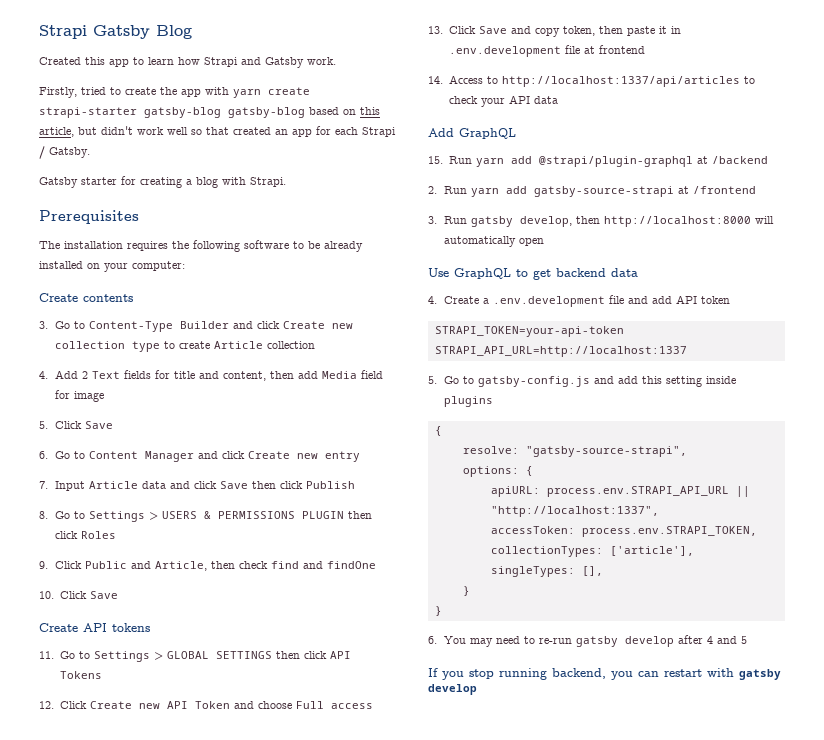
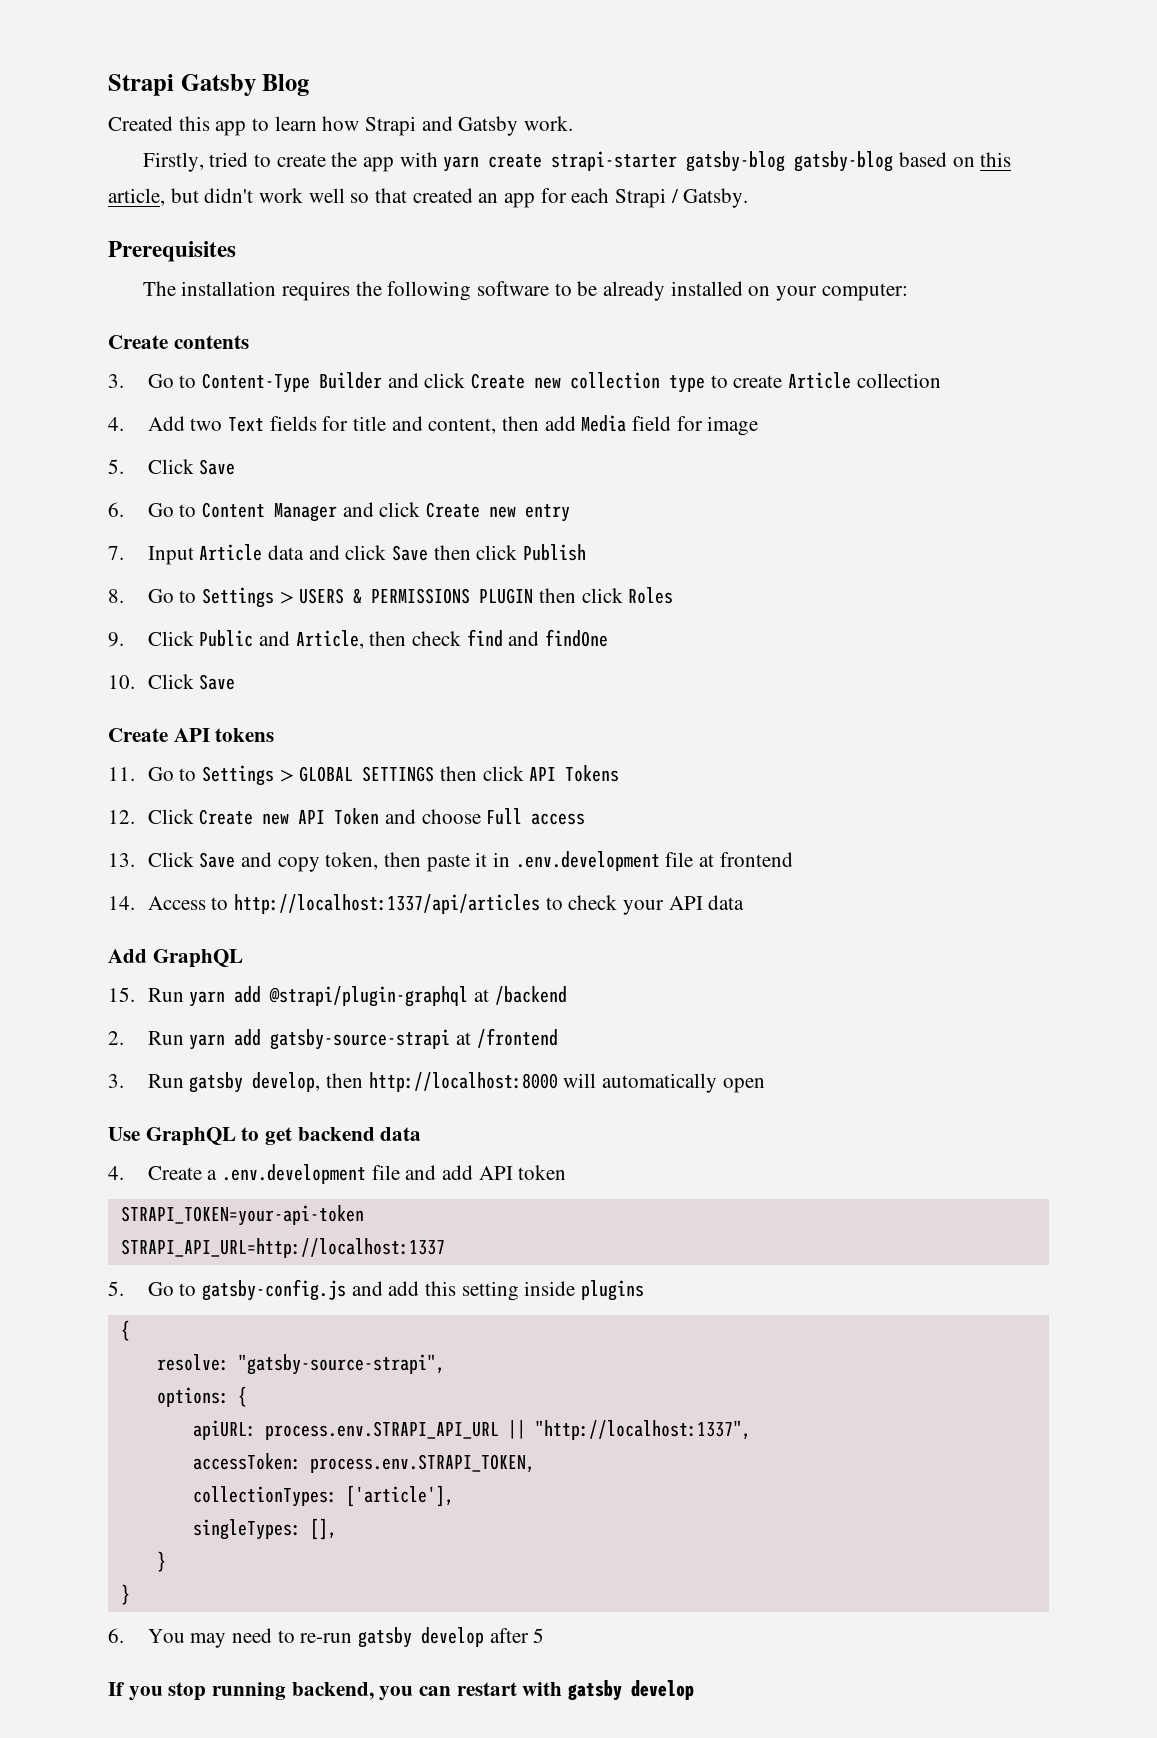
[39,176,286,188] // Gatsby starter for creating a blog with Strapi. -> (749, 198) none
[82,371,89,379] 2 -> [190,418,223,431] two
[707,636,738,644] 4 and -> (529, 1635) none

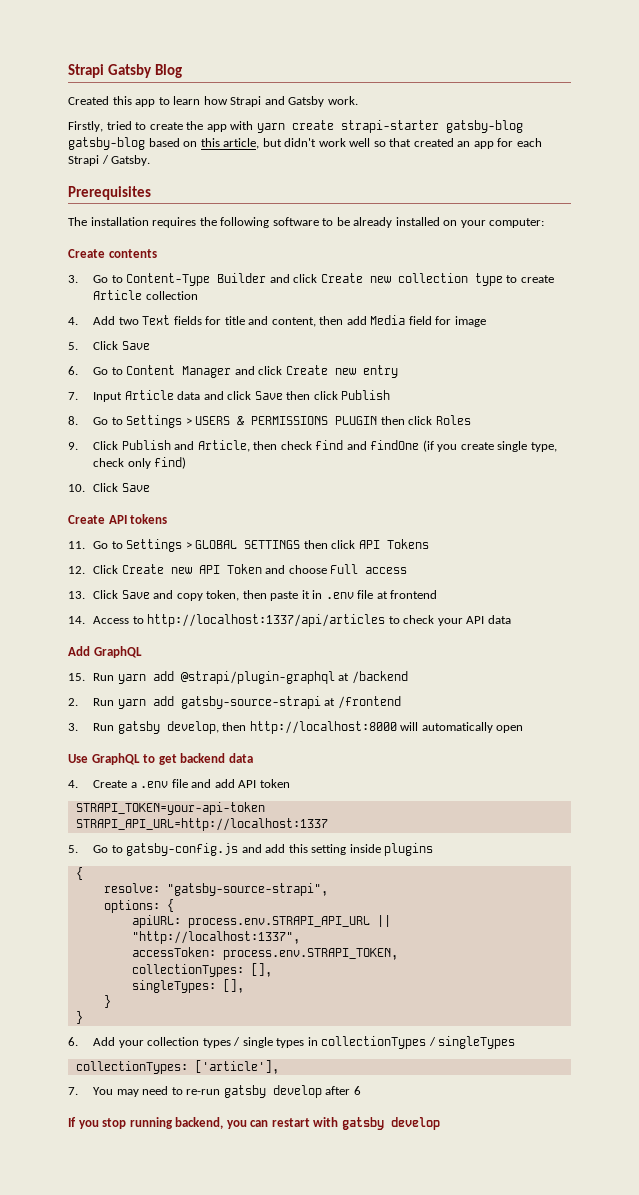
[199,630,254,647] Public -> [121,440,171,450] Publish
(608, 638) none -> [422,440,557,452] [93,457,187,469] (if you create single type, check only find)
[515,851,660,871] .env.development -> [325,592,354,599] .env
[221,1164,366,1184] .env.development -> [140,781,169,788] .env
[345,1485,454,1507] ['article'], -> [250,963,272,977] [],
(124, 1635) none -> [93,1036,516,1049] [75,1060,279,1074] [68,1087,78,1095] Add your collection types / single types in collectionTypes / singleTypes // collectionTypes: ['article'], // 7.
[533,1628,545,1643] 5 -> [353,1086,361,1095] 6

